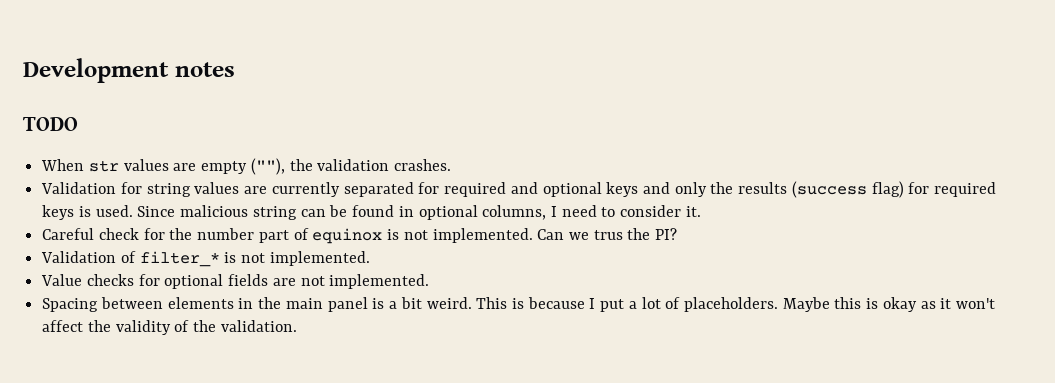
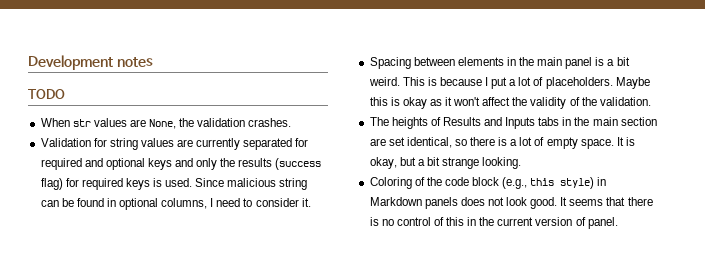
[201,158,285,175] empty (""), -> [149,119,177,129] None,
[42,228,678,244] [41,251,370,267] [41,274,430,289] // Careful check for the number part of equinox is not implemented. Can we trus the PI? // Validation of filter_* is not implemented. // Value checks for optional fields are not implemented. -> (311, 202) none
(297, 326) none -> [369,117,657,129] [369,137,635,149] [369,157,522,169] [369,177,607,189] [369,197,653,209] [369,217,618,229] // The heights of Results and Inputs tabs in the main section are set identical, so there is a lot of empty space. It is okay, but a bit strange looking. // Coloring of the code block (e.g., this style) in Markdown panels does not look good. It seems that there is no control of this in the current version of panel.

